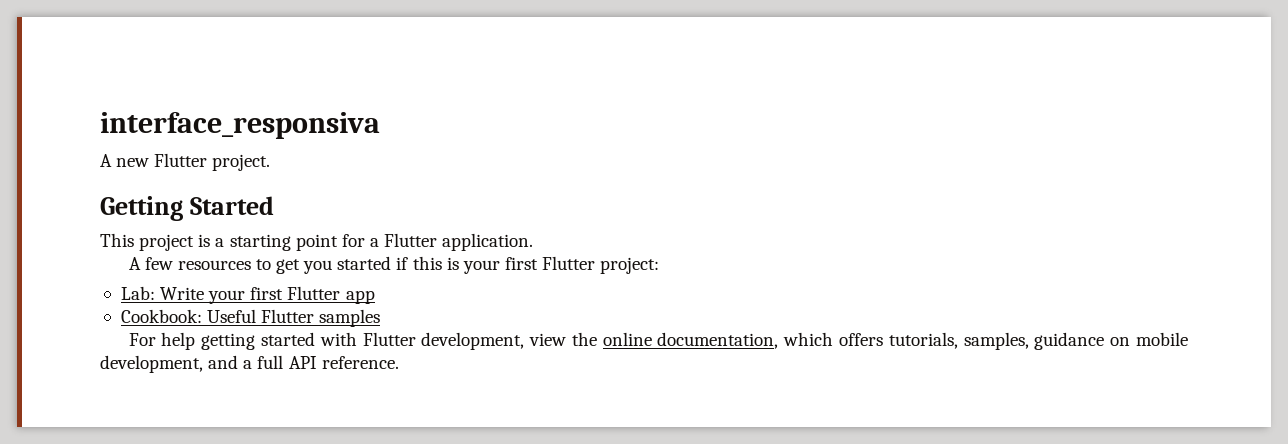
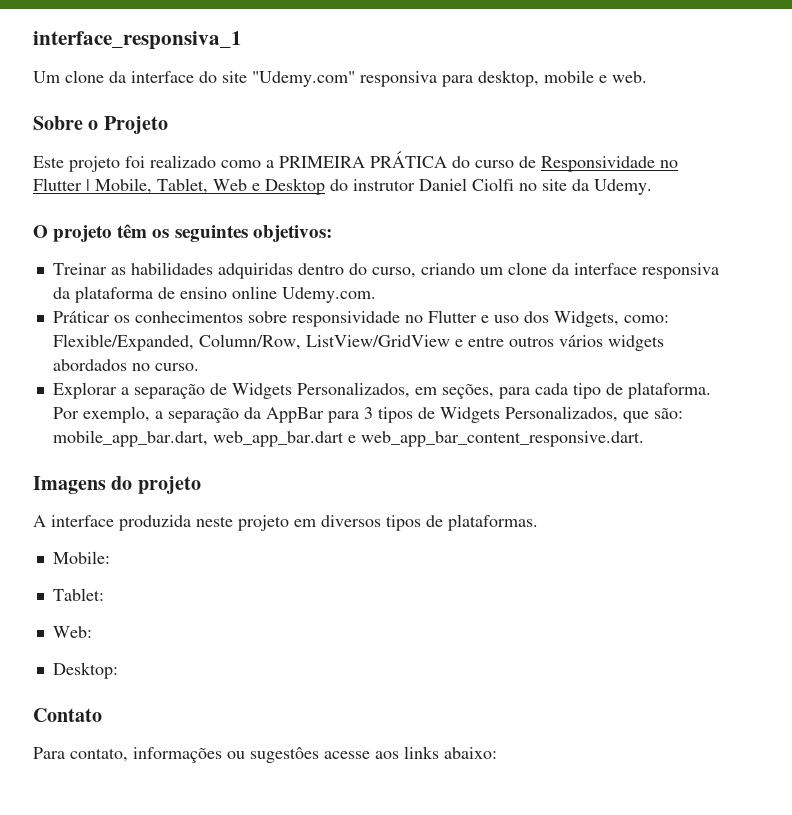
[100,112,380,139] [100,153,271,171] [100,196,274,221] [100,233,534,251] [128,256,660,274] [120,286,375,304] [120,309,381,327] [128,332,1189,350] [100,355,399,373] interface_responsiva // A new Flutter project. // Getting Started // This project is a starting point for a Flutter application. // A few resources to get you started if this is your first Flutter project: // Lab: Write your first Flutter app // Cookbook: Useful Flutter samples // For help getting started with Flutter development, view the online documentation, which offers tutorials, samples, guidance on mobile development, and a full API reference. -> [33,31,242,50] [33,70,647,87] [33,116,168,134] [33,151,678,172] [33,178,652,195] [33,224,332,242] [52,262,719,279] [52,286,376,303] [52,310,669,327] [52,334,664,351] [52,359,199,371] [52,382,711,399] [52,406,683,423] [52,430,644,447] [33,476,201,494] [33,514,538,531] [52,551,110,564] [52,588,104,601] [52,626,92,638] [52,662,118,679] [33,708,102,722] [33,746,497,763] interface_responsiva_1 // Um clone da interface do site "Udemy.com" responsiva para desktop, mobile e web. // Sobre o Projeto // Este projeto foi realizado como a PRIMEIRA PRÁTICA do curso de Responsividade no Flutter | Mobile, Tablet, Web e Desktop do instrutor Daniel Ciolfi no site da Udemy. // O projeto têm os seguintes objetivos: // Treinar as habilidades adquiridas dentro do curso, criando um clone da interface responsiva da plataforma de ensino online Udemy.com. // Práticar os conhecimentos sobre responsividade no Flutter e uso dos Widgets, como: Flexible/Expanded, Column/Row, ListView/GridView e entre outros vários widgets abordados no curso. // Explorar a separação de Widgets Personalizados, em seções, para cada tipo de plataforma. Por exemplo, a separação da AppBar para 3 tipos de Widgets Personalizados, que são: mobile_app_bar.dart, web_app_bar.dart e web_app_bar_content_responsive.dart. // Imagens do projeto // A interface produzida neste projeto em diversos tipos de plataformas. // Mobile: // Tablet: // Web: // Desktop: // Contato // Para contato, informações ou sugestôes acesse aos links abaixo:

